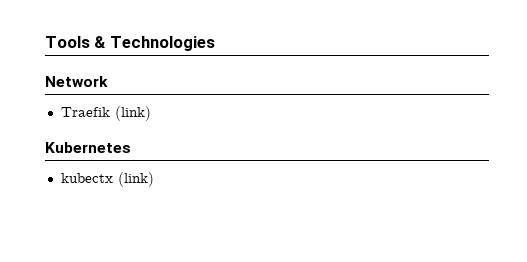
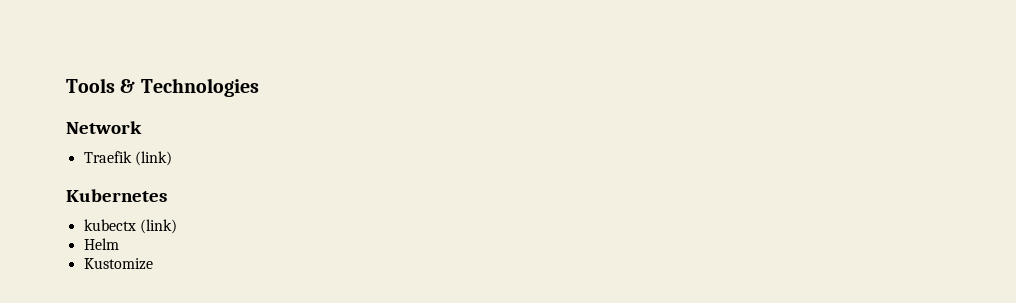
(154, 179) none -> [83,238,119,250] [83,258,153,270] // Helm // Kustomize

